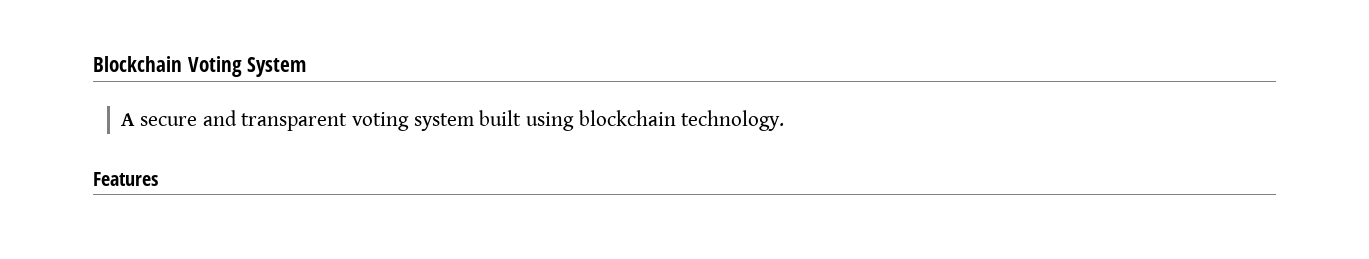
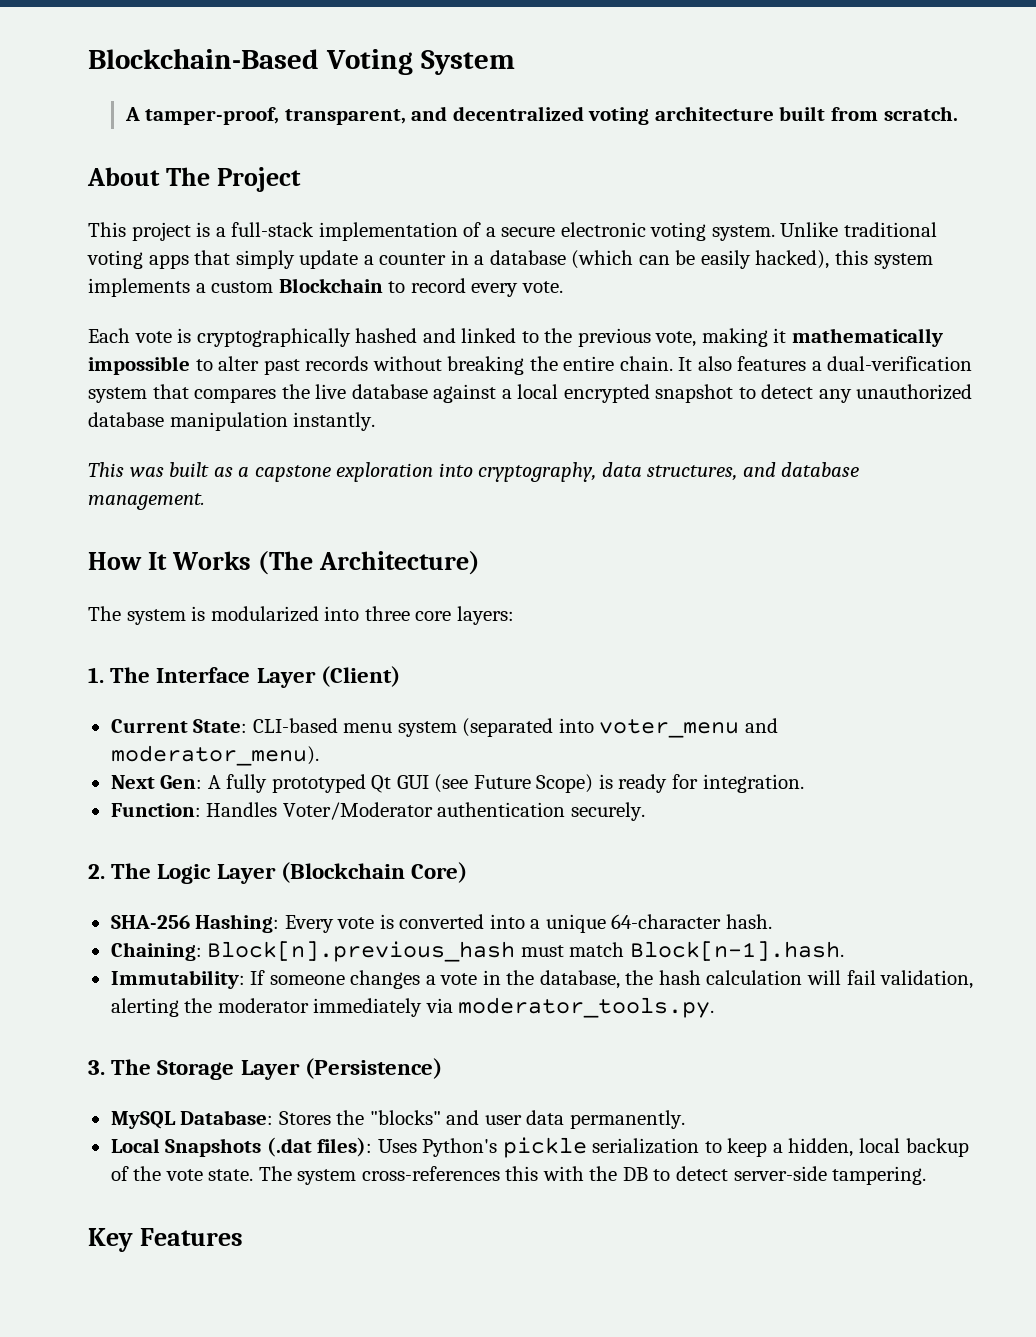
[93,56,182,72] Blockchain -> [88,48,319,69] Blockchain-Based
[139,110,785,131] secure and transparent voting system built using blockchain technology. // -> [145,106,958,125] [87,167,301,192] [88,222,937,241] [87,250,933,269] [88,278,563,297] [88,328,943,347] [88,356,973,375] [88,384,973,403] [88,412,376,431] [88,462,860,482] [88,493,205,510] [88,551,480,575] [88,606,514,625] [88,666,400,688] [110,718,778,738] [110,745,319,766] [110,774,804,793] [110,802,645,821] [88,862,468,884] [110,914,772,933] [110,941,844,962] [110,970,974,989] [110,997,715,1018] [88,1058,442,1080] [110,1110,685,1129] [110,1137,969,1158] [110,1166,927,1185] [88,1228,133,1252] tamper-proof, transparent, and decentralized voting architecture built from scratch. // About The Project // This project is a full-stack implementation of a secure electronic voting system. Unlike traditional voting apps that simply update a counter in a database (which can be easily hacked), this system implements a custom Blockchain to record every vote. // Each vote is cryptographically hashed and linked to the previous vote, making it mathematically impossible to alter past records without breaking the entire chain. It also features a dual-verification system that compares the live database against a local encrypted snapshot to detect any unauthorized database manipulation instantly. // This was built as a capstone exploration into cryptography, data structures, and database management. // How It Works (The Architecture) // The system is modularized into three core layers: // 1. The Interface Layer (Client) // Current State: CLI-based menu system (separated into voter_menu and moderator_menu). // Next Gen: A fully prototyped Qt GUI (see Future Scope) is ready for integration. // Function: Handles Voter/Moderator authentication securely. // 2. The Logic Layer (Blockchain Core) // SHA-256 Hashing: Every vote is converted into a unique 64-character hash. // Chaining: Block[n].previous_hash must match Block[n-1].hash. // Immutability: If someone changes a vote in the database, the hash calculation will fail validation, alerting the moderator immediately via moderator_tools.py. // 3. The Storage Layer (Persistence) // MySQL Database: Stores the "blocks" and user data permanently. // Local Snapshots (.dat files): Uses Python's pickle serialization to keep a hidden, local backup of the vote state. The system cross-references this with the DB to detect server-side tampering. // Key

